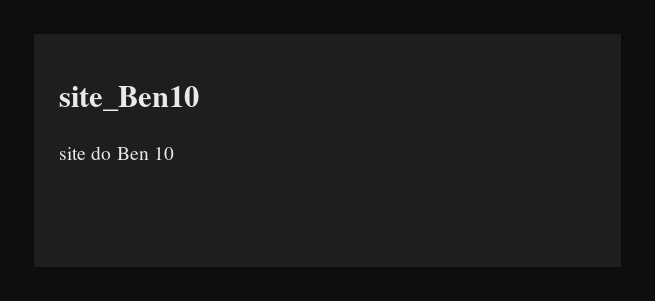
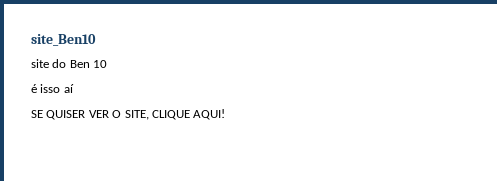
(174, 153) none -> [31,84,74,93] [31,109,226,120] // é isso aí // SE QUISER VER O SITE, CLIQUE AQUI!

